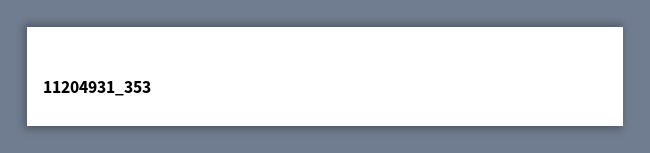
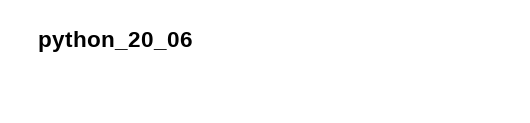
[43,81,151,96] 11204931_353 -> [38,31,193,52] python_20_06

